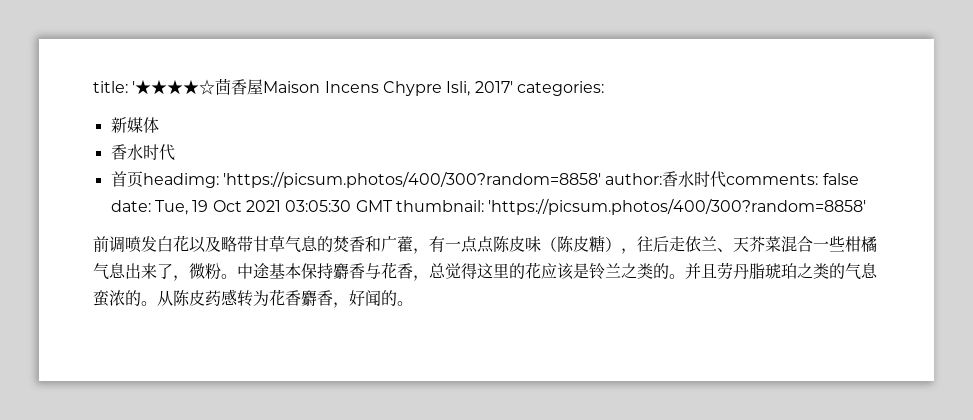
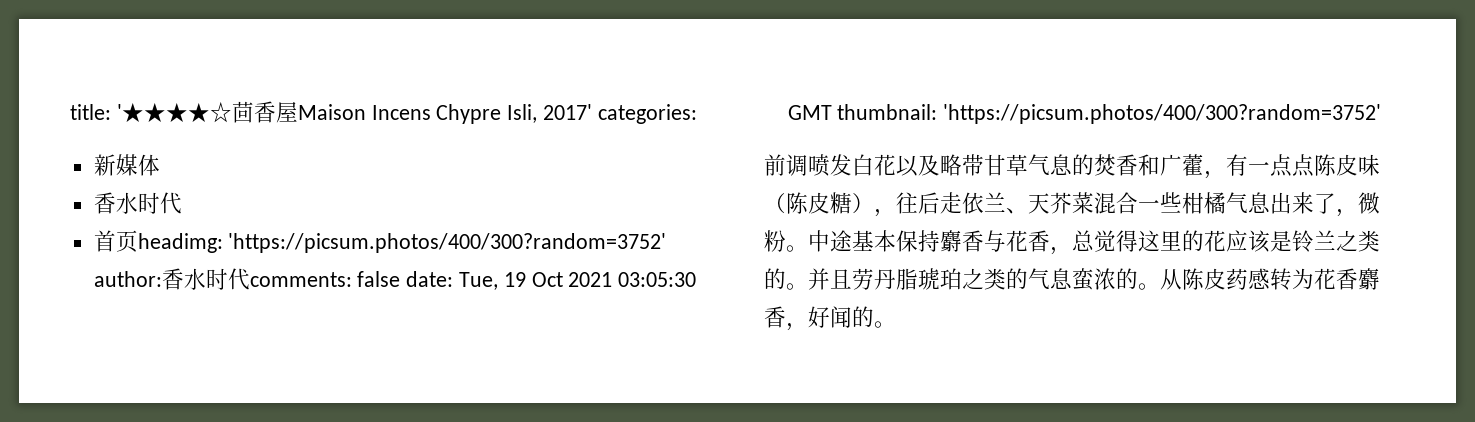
[222,171,601,188] 'https://picsum.photos/400/300?random=8858' -> [228,233,667,253] 'https://picsum.photos/400/300?random=3752'
[488,198,867,215] 'https://picsum.photos/400/300?random=8858' -> [943,104,1382,124] 'https://picsum.photos/400/300?random=3752'

